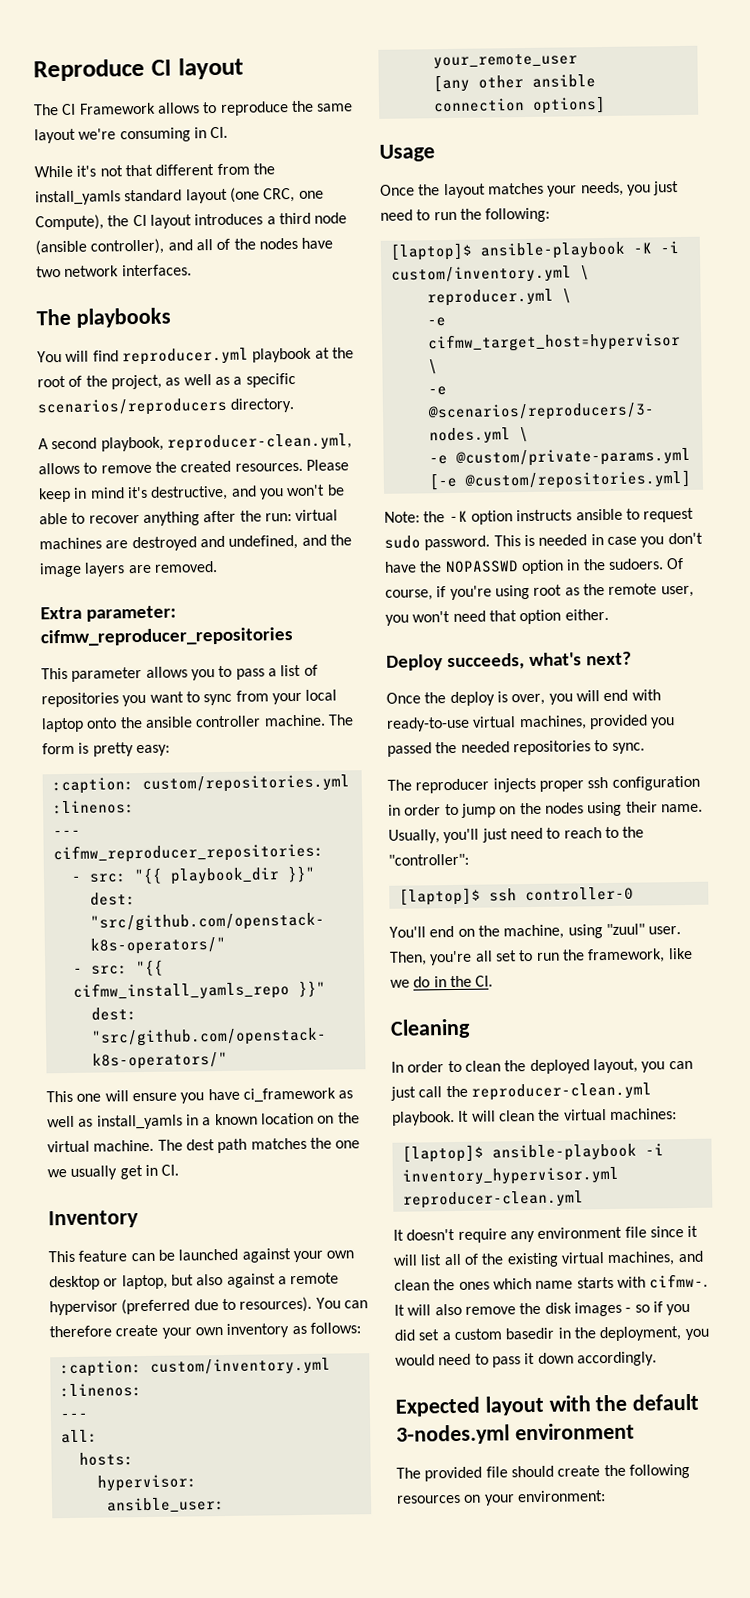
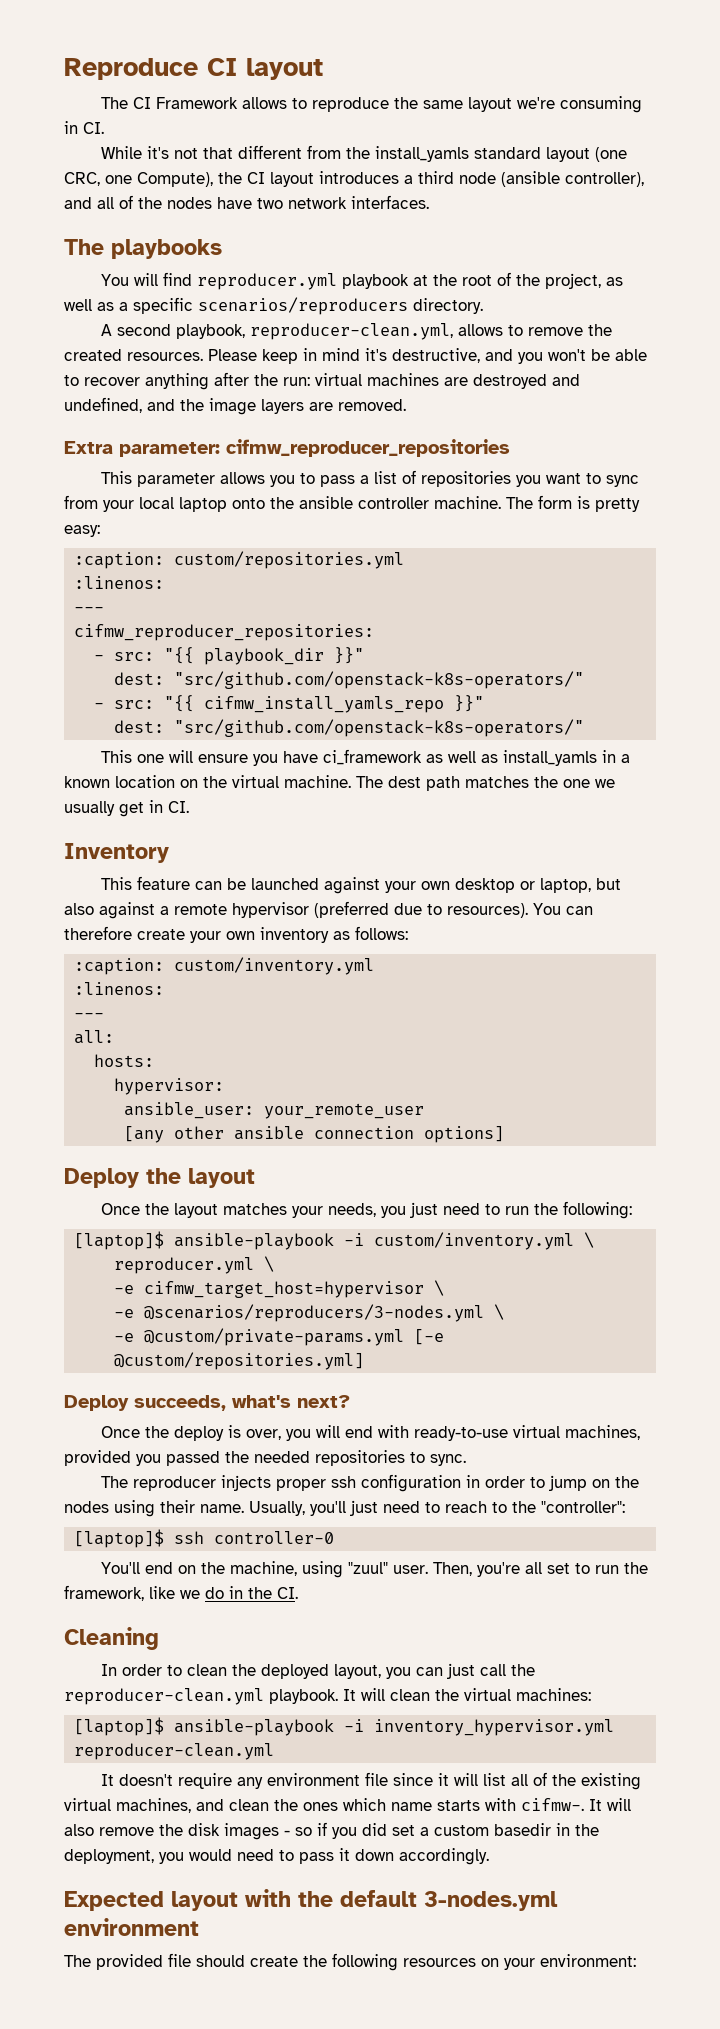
[379,144,435,162] Usage -> [64,1168,255,1188] Deploy the layout
[632,242,652,254] -K -> (335, 1241) none
[384,507,695,525] [384,532,703,551] [384,557,685,575] [385,583,694,601] [385,608,609,626] // Note: the -K option instructs ansible to request sudo password. This is needed in case you don't have the NOPASSWD option in the sudoers. Of course, if you're using root as the remote user, you won't need that option either. -> (365, 1361) none

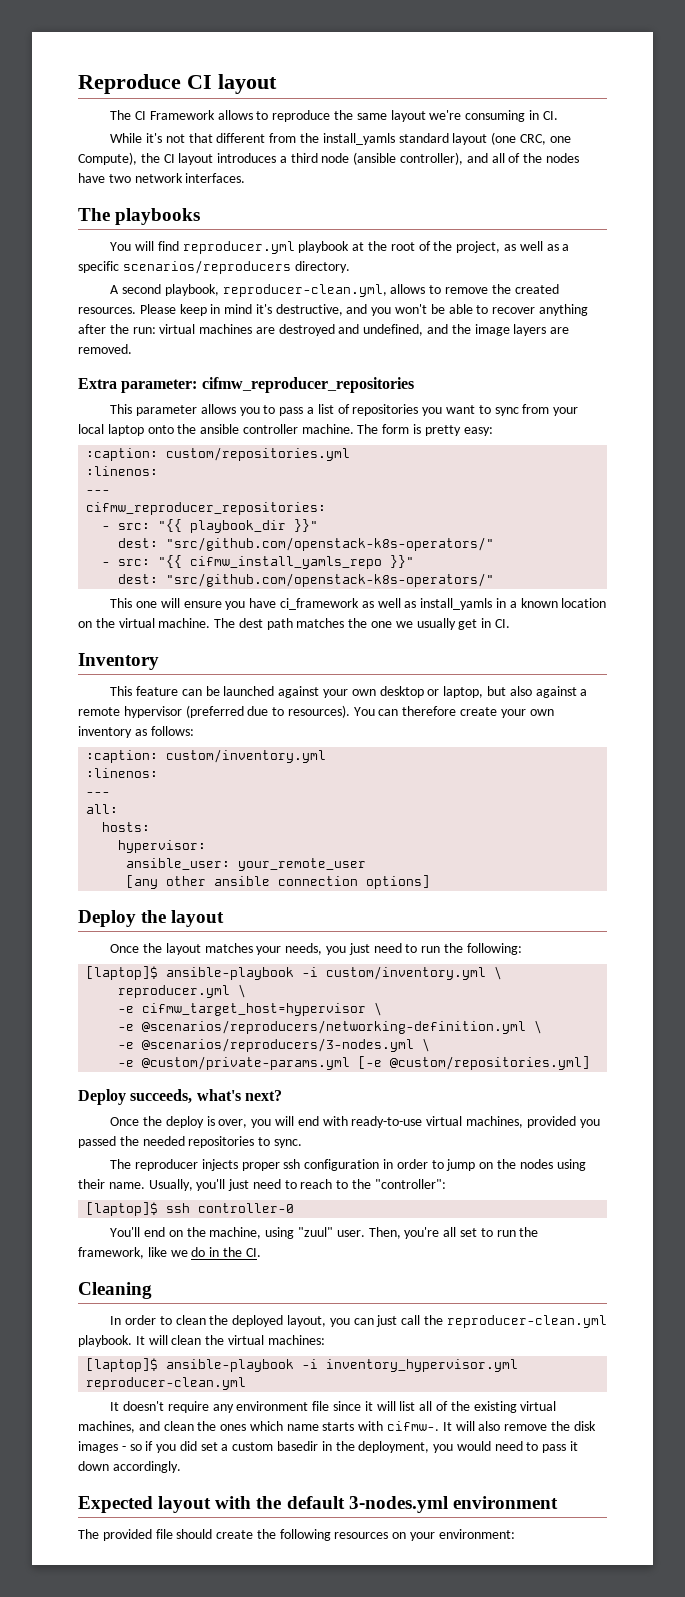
(445, 1288) none -> [118,1020,543,1034] // -e @scenarios/reproducers/networking-definition.yml \

